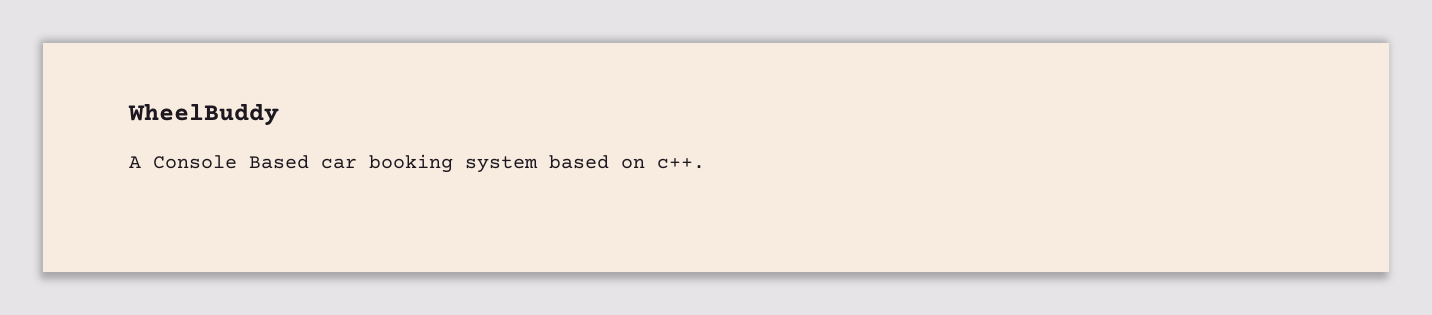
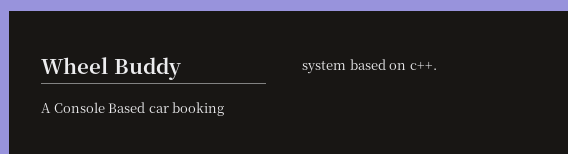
[128,103,279,126] WheelBuddy -> [41,57,181,80] Wheel Buddy

